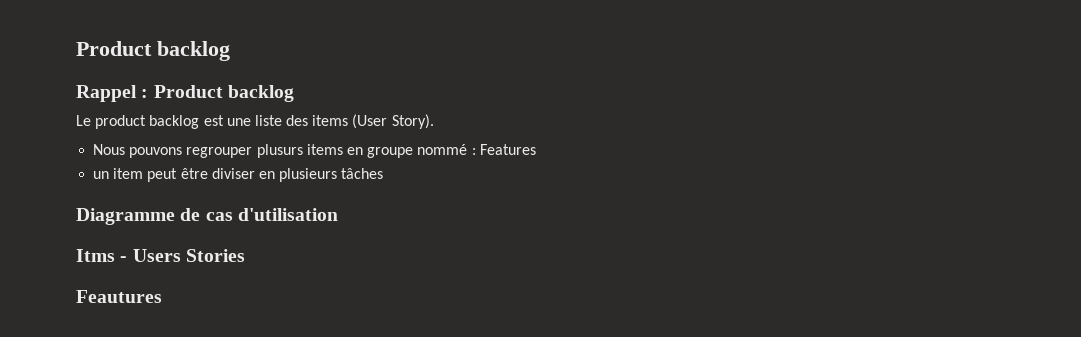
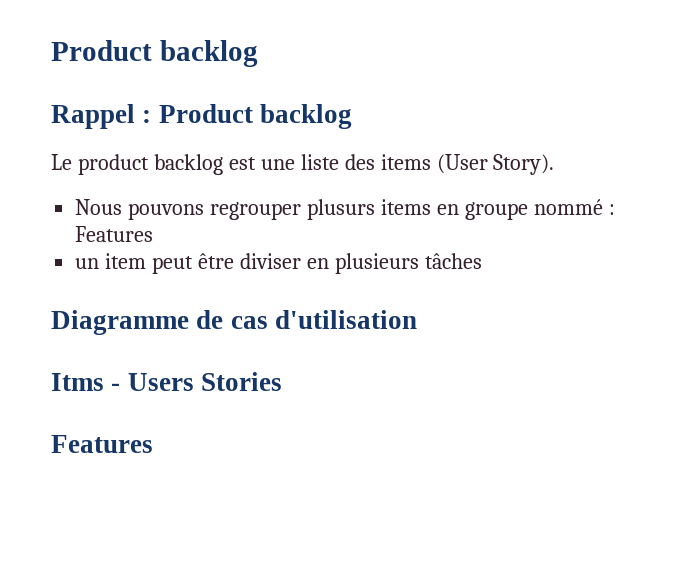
[76,290,162,303] Feautures -> [51,435,153,453] Features

